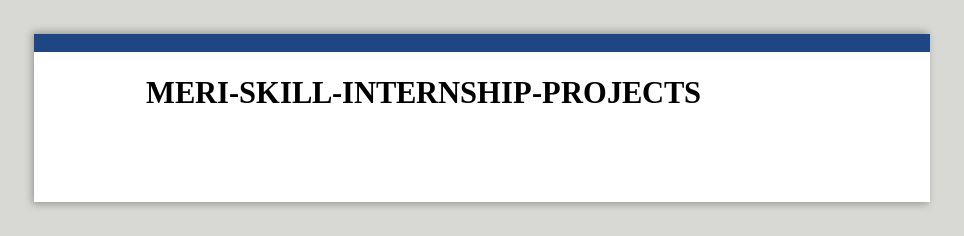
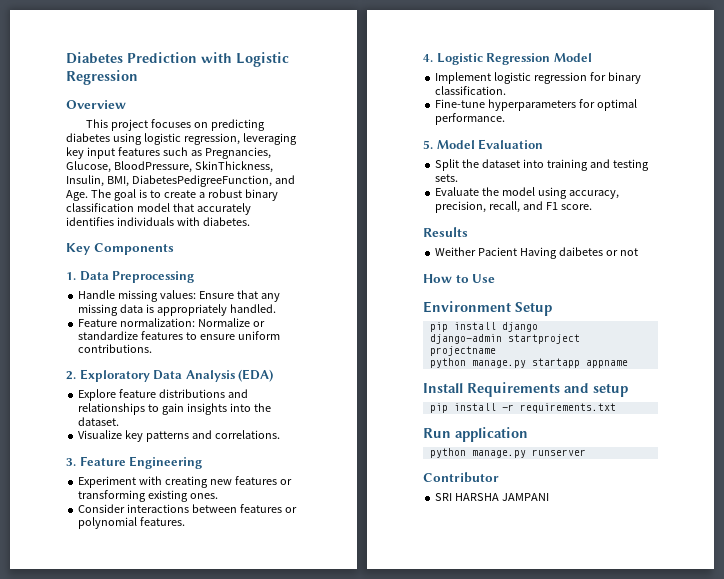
[146,82,701,103] MERI-SKILL-INTERNSHIP-PROJECTS -> [66,52,289,67] [66,70,138,85] [66,100,126,109] [85,119,265,131] [66,133,297,145] [66,147,271,159] [66,161,273,173] [66,175,295,187] [66,189,278,201] [66,203,251,215] [66,217,250,226] [66,243,174,255] [66,271,195,283] [78,290,280,302] [78,304,276,316] [78,318,266,327] [78,331,280,340] [78,344,153,353] [66,369,274,382] [78,389,249,401] [78,403,271,415] [78,417,120,426] [78,430,280,442] [66,456,203,469] [78,476,292,488] [78,490,219,502] [78,504,297,513] [78,517,186,529] [423,53,592,65] [435,72,641,84] [435,86,507,95] [435,99,638,111] [435,113,506,125] [423,139,544,150] [435,159,649,171] [435,174,459,182] [435,187,619,199] [435,201,592,213] [423,227,468,237] [435,247,638,259] [423,274,496,283] [423,301,552,316] [429,322,538,332] [429,334,580,344] [429,346,496,356] [429,358,628,368] [423,382,628,397] [429,403,616,413] [423,427,528,442] [429,448,586,458] [423,472,499,483] [435,493,550,501] Diabetes Prediction with Logistic Regression // Overview // This project focuses on predicting diabetes using logistic regression, leveraging key input features such as Pregnancies, Glucose, BloodPressure, SkinThickness, Insulin, BMI, DiabetesPedigreeFunction, and Age. The goal is to create a robust binary classification model that accurately identifies individuals with diabetes. // Key Components // 1. Data Preprocessing // Handle missing values: Ensure that any missing data is appropriately handled. // Feature normalization: Normalize or standardize features to ensure uniform contributions. // 2. Exploratory Data Analysis (EDA) // Explore feature distributions and relationships to gain insights into the dataset. // Visualize key patterns and correlations. // 3. Feature Engineering // Experiment with creating new features or transforming existing ones. // Consider interactions between features or polynomial features. // 4. Logistic Regression Model // Implement logistic regression for binary classification. // Fine-tune hyperparameters for optimal performance. // 5. Model Evaluation // Split the dataset into training and testing sets. // Evaluate the model using accuracy, precision, recall, and F1 score. // Results // Weither Pacient Having daibetes or not // How to Use // Environment Setup // pip install django // django-admin startproject projectname // python manage.py startapp appname // Install Requirements and setup // pip install -r requirements.txt // Run application // python manage.py runserver // Contributor // SRI HARSHA JAMPANI

